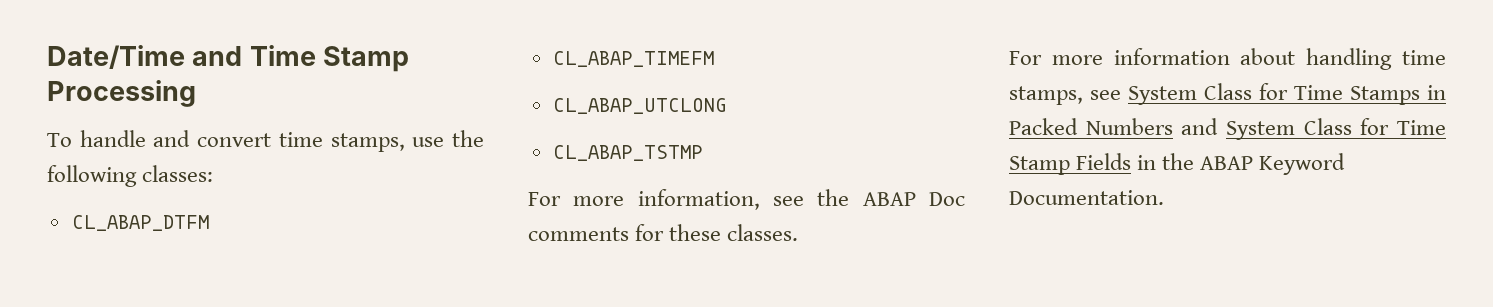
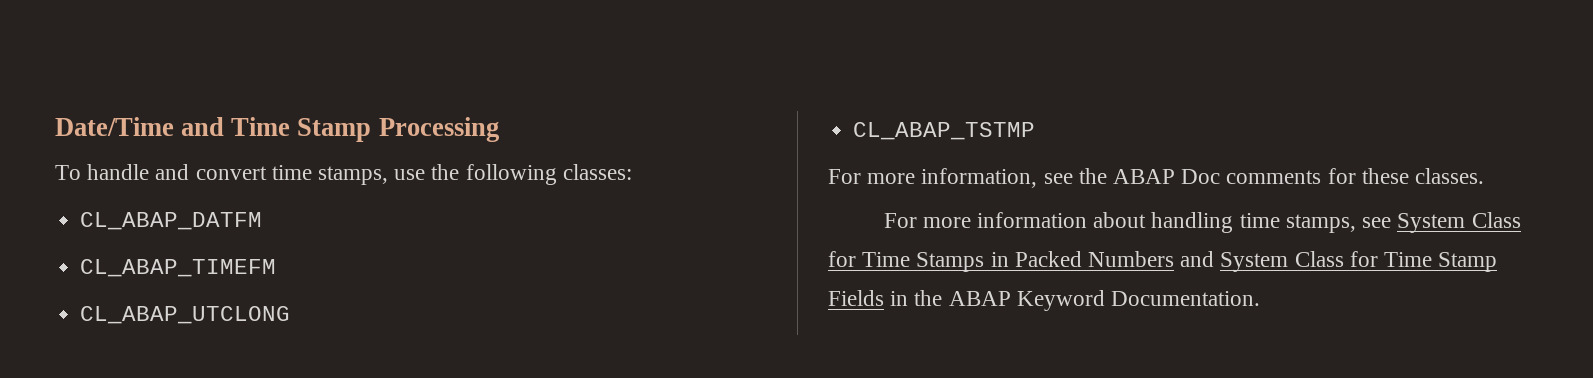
[71,215,209,231] CL_ABAP_DTFM -> [80,212,263,230] CL_ABAP_DATFM

